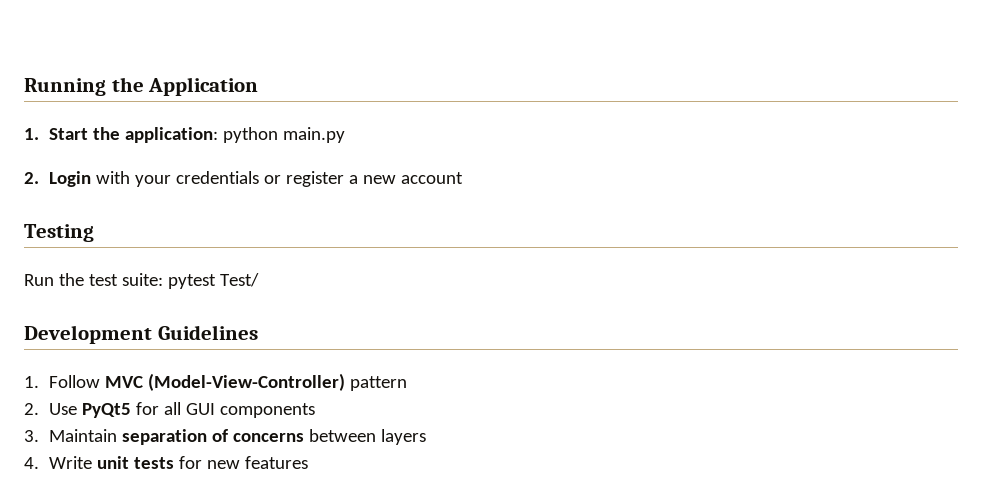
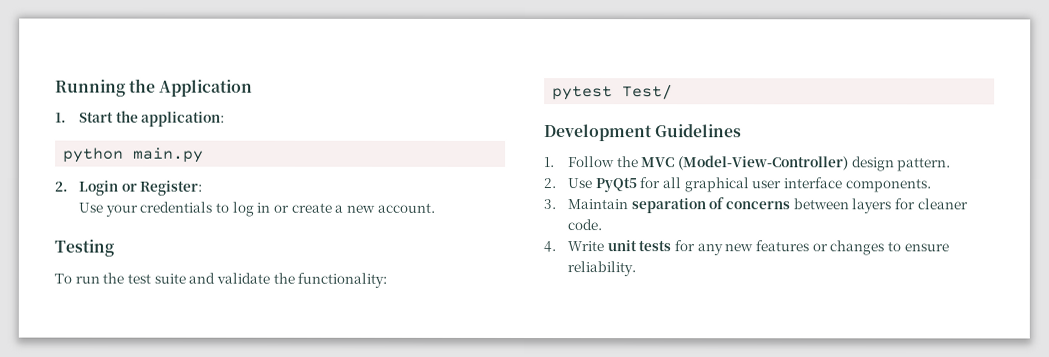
(219, 135) none -> (226, 119) //
[96,171,345,187] with your credentials or register -> [120,180,203,196] [78,201,332,217] or Register: // Use your credentials to log in or create
[401,172,464,184] account -> [376,202,435,213] account.
[24,273,163,286] Run the test suite: -> [54,272,388,288] To run the test suite and validate the functionality: //
(101, 381) none -> [616,156,639,168] the
[350,376,408,391] pattern -> [851,156,952,172] design pattern.
[186,403,316,418] GUI components -> [683,177,932,193] graphical user interface components.
(427, 437) none -> [894,198,968,210] [567,219,603,231] for cleaner code.
(203, 462) none -> [696,243,723,256] any
(309, 462) none -> [811,240,949,256] [567,261,637,277] or changes to ensure reliability.

